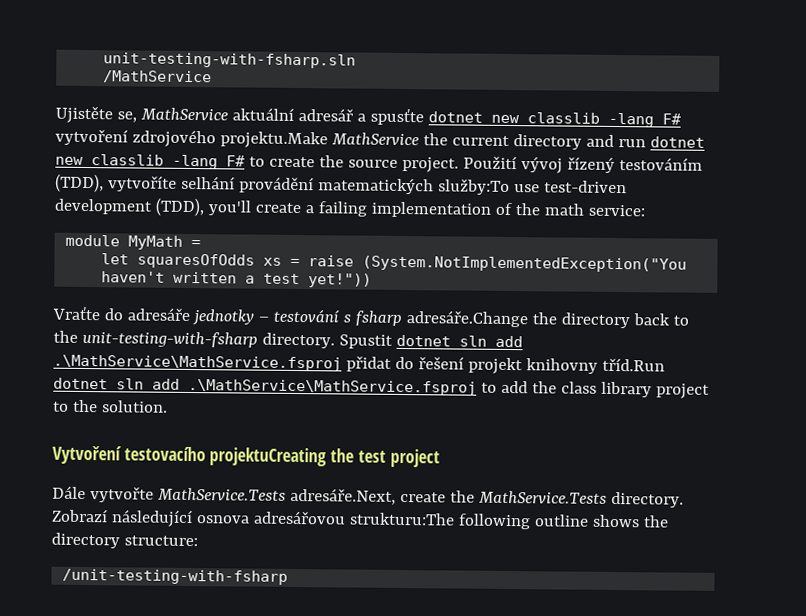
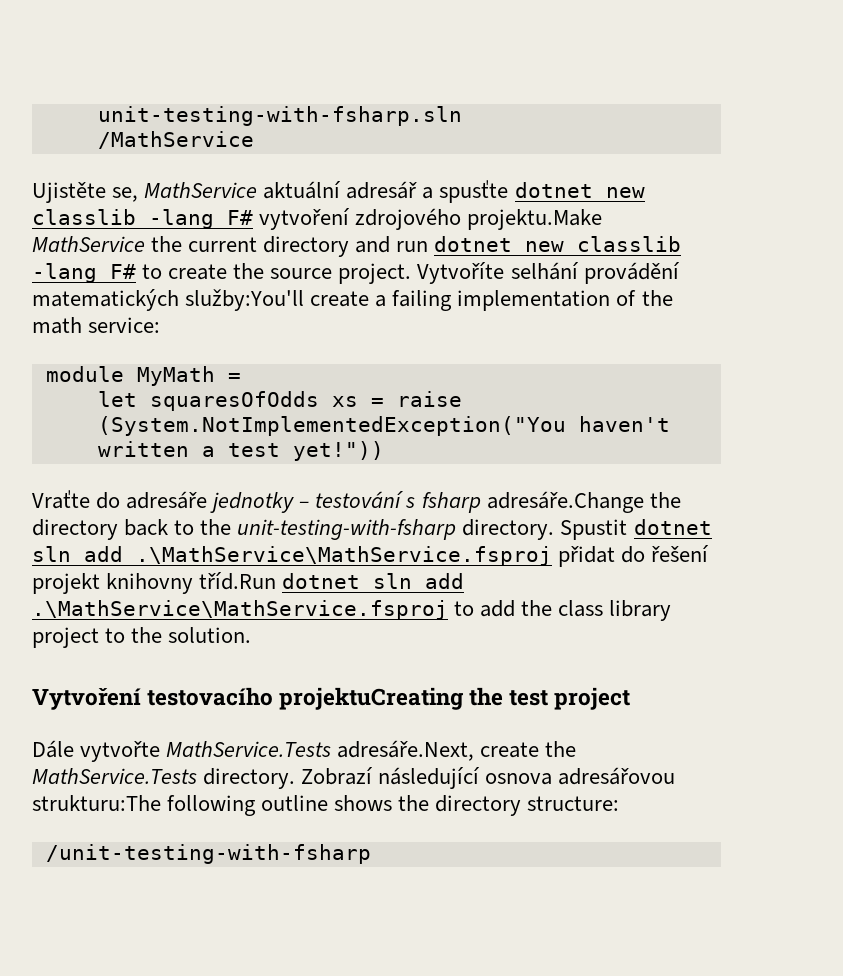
[462,155,703,174] [55,173,627,195] [54,197,252,217] Použití vývoj řízený testováním (TDD), vytvoříte selhání provádění matematických služby:To use test-driven development (TDD), you'll -> [417,262,680,284] [32,289,305,311] Vytvoříte selhání provádění matematických služby:You'll

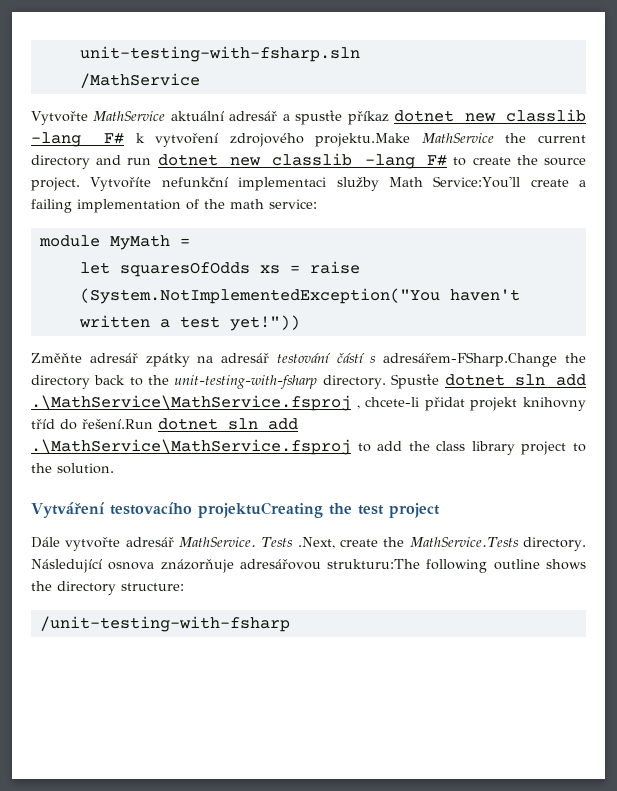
[32,182,139,203] Ujistěte se, -> [31,111,88,125] Vytvořte
[514,182,645,198] [32,209,253,229] dotnet new classlib -lang F# -> [347,109,586,125] [31,132,145,147] příkaz dotnet new classlib -lang F# k
[510,262,680,284] [32,289,305,311] selhání provádění matematických služby:You'll -> [161,176,521,191] nefunkční implementaci služby Math Service:You'll
[32,490,644,513] Vraťte do adresáře jednotky – testování s fsharp adresáře.Change -> [31,352,558,367] Změňte adresář zpátky na adresář testování částí s adresářem-FSharp.Change
[560,519,712,540] [32,545,710,567] [32,572,277,594] Spustit dotnet sln add .\MathService\MathService.fsproj přidat do řešení projekt knihovny tříd.Run -> [391,374,586,389] [31,395,587,411] [31,418,153,430] Spusťte dotnet sln add .\MathService\MathService.fsproj , chcete-li přidat projekt knihovny tříd do řešení.Run
[32,688,141,710] Vytvoření -> [31,502,104,518] Vytváření
[166,740,475,761] MathService.Tests adresáře.Next, -> [125,537,335,549] adresář MathService. Tests .Next,
[301,767,553,789] Zobrazí následující osnova -> [31,559,234,573] Následující osnova znázorňuje

